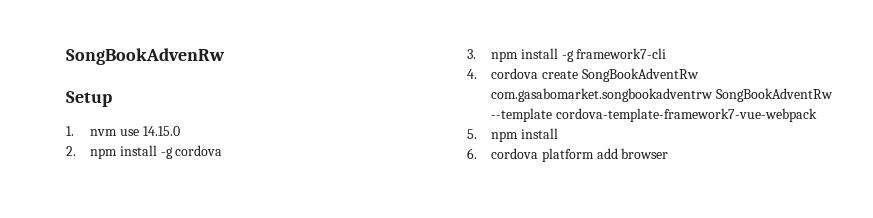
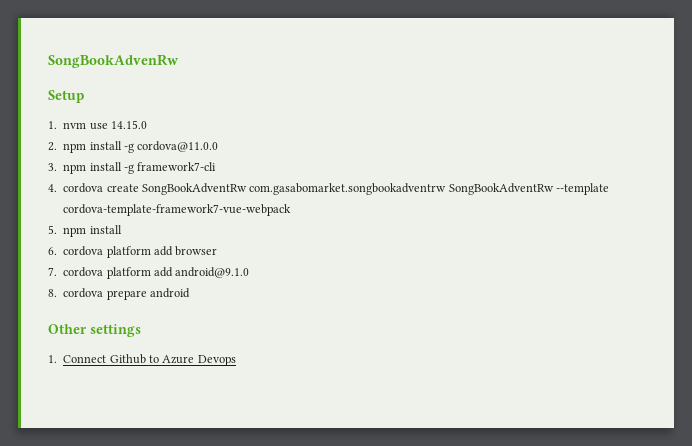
[175,145,223,156] cordova -> [137,141,219,152] cordova@11.0.0
(669, 153) none -> [48,267,250,279] [48,288,190,300] [48,324,141,337] [48,354,236,366] // 7. cordova platform add android@9.1.0 // 8. cordova prepare android // Other settings // 1. Connect Github to Azure Devops

